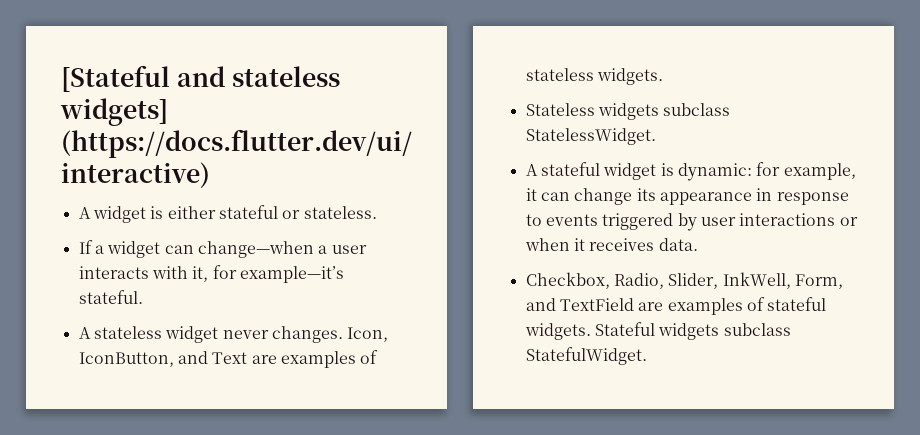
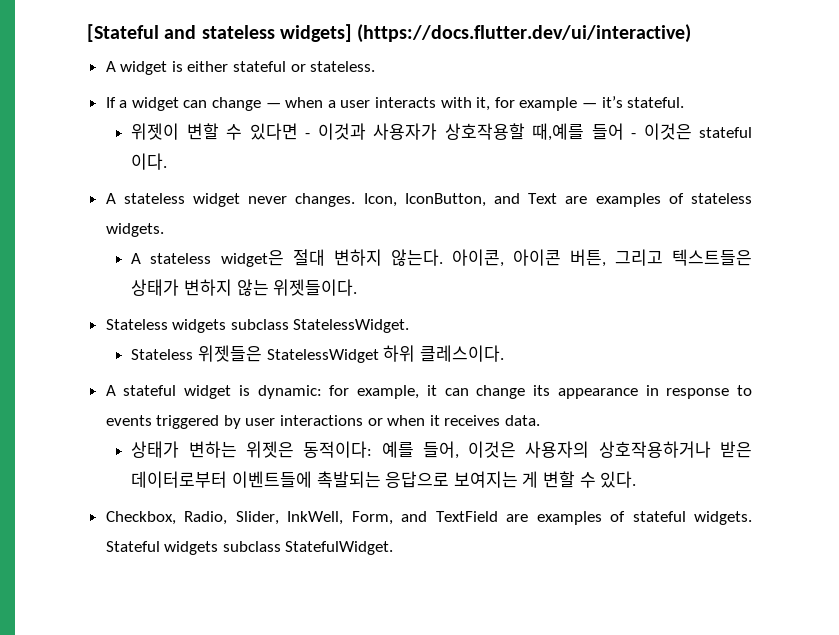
[197,241,314,258] change—when -> [212,97,324,111] change — when
[239,266,344,283] [78,290,143,304] example—it’s stateful. -> [519,96,685,111] [131,123,752,141] [131,153,168,170] example — it’s stateful. // 위젯이 변할 수 있다면 - 이것과 사용자가 상호작용할 때,예를 들어 - 이것은 stateful 이다.
(663, 76) none -> [131,249,752,267] [131,279,358,296] // A stateless widget은 절대 변하지 않는다. 아이콘, 아이콘 버튼, 그리고 텍스트들은 상태가 변하지 않는 위젯들이다.
(656, 136) none -> [131,345,504,363] // Stateless 위젯들은 StatelessWidget 하위 클레스이다.
(698, 244) none -> [131,441,753,459] [131,471,637,488] // 상태가 변하는 위젯은 동적이다: 예를 들어, 이것은 사용자의 상호작용하거나 받은 데이터로부터 이벤트들에 촉발되는 응답으로 보여지는 게 변할 수 있다.

